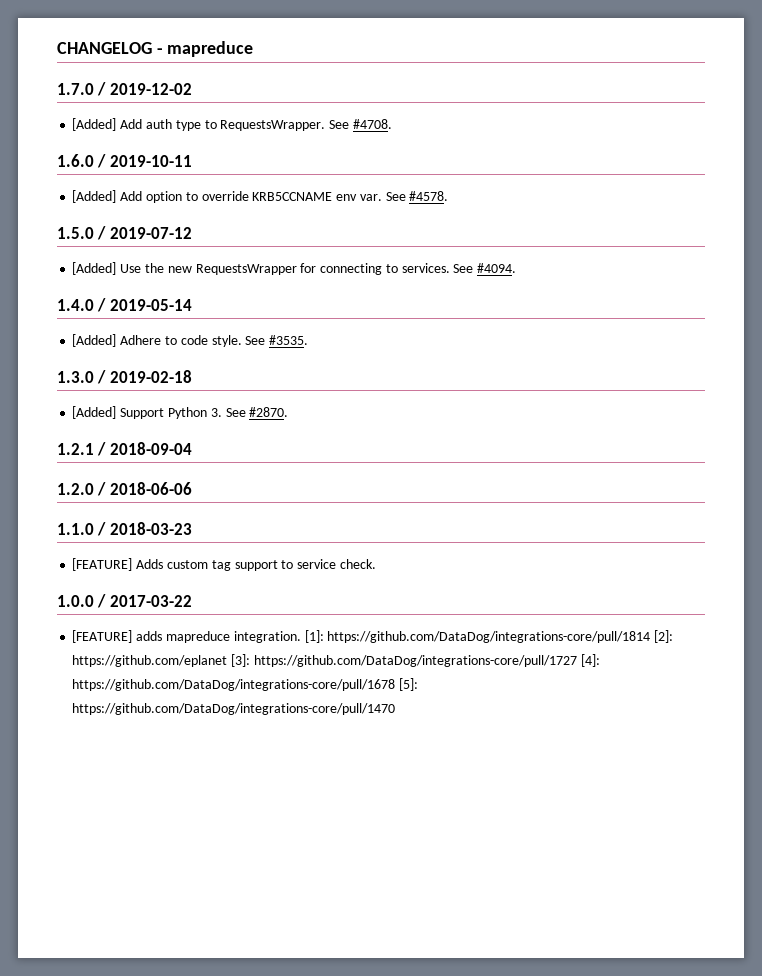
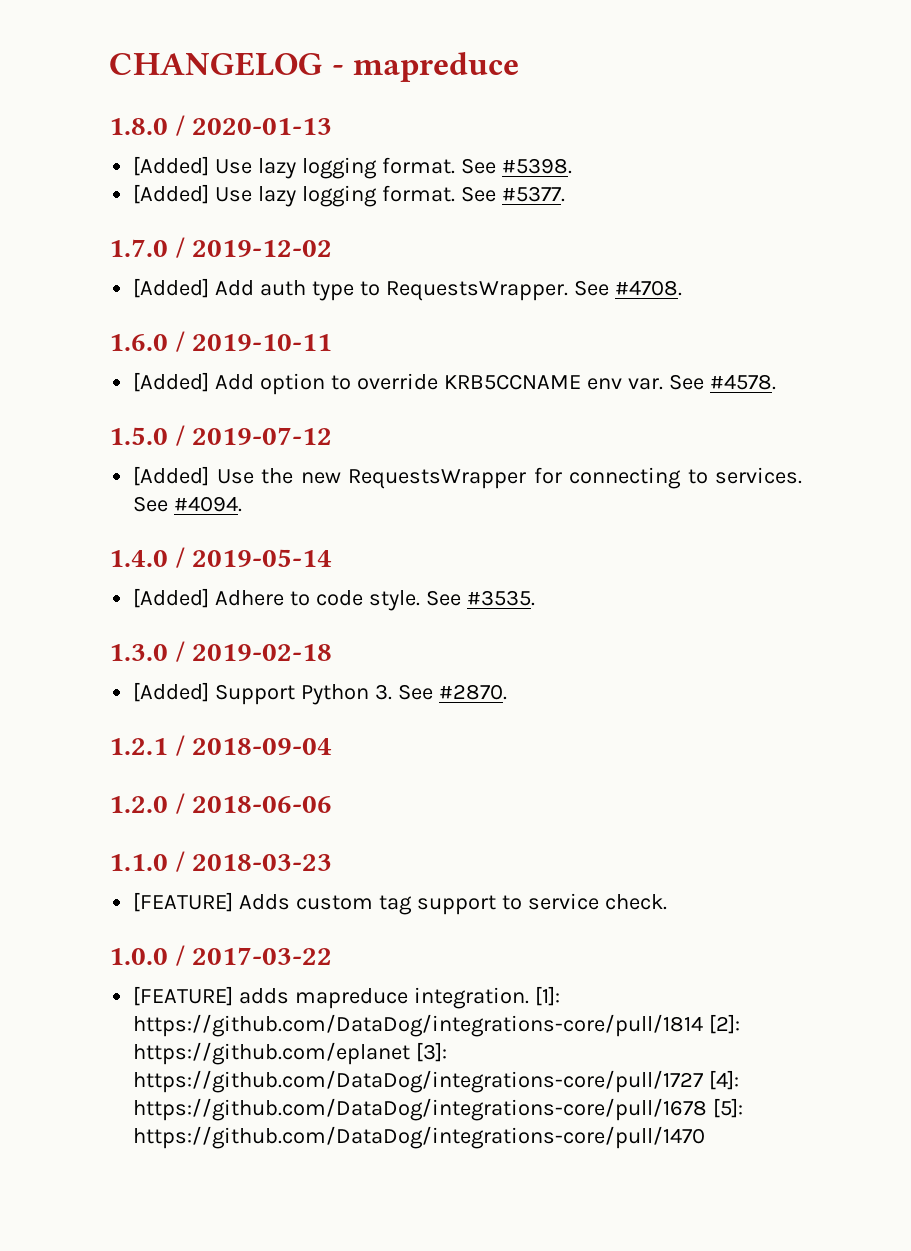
(254, 49) none -> [109,115,333,136] [133,156,572,179] [133,184,565,207] // 1.8.0 / 2020-01-13 // [Added] Use lazy logging format. See #5398. // [Added] Use lazy logging format. See #5377.

